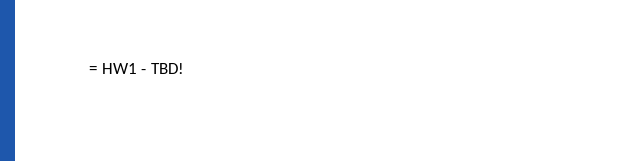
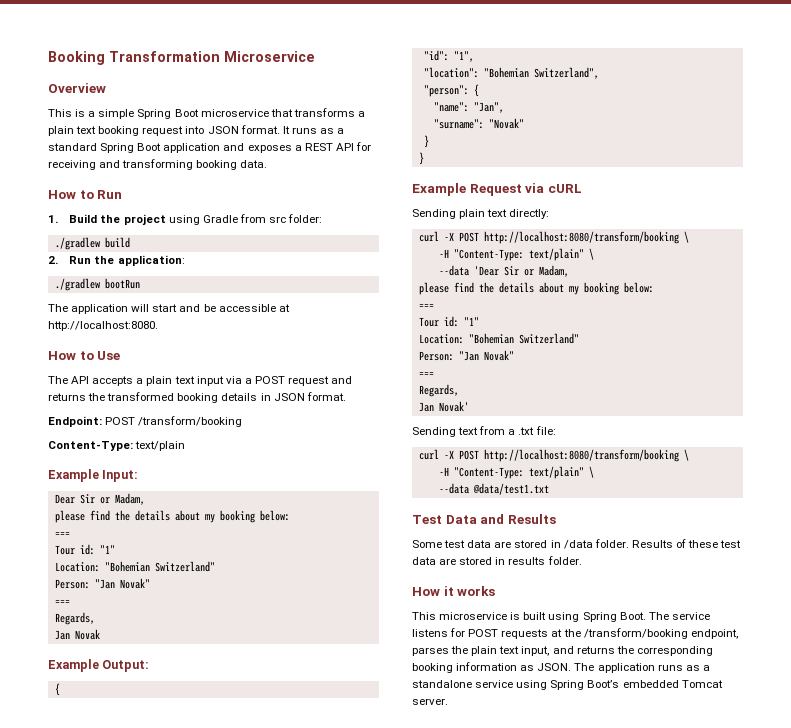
[89,63,184,74] = HW1 - TBD! -> [48,51,315,65] [48,83,106,93] [48,108,365,119] [48,125,345,136] [48,142,371,153] [48,159,268,170] [48,190,123,199] [48,214,323,225] [54,237,130,250] [48,255,185,266] [54,278,140,291] [48,304,290,314] [48,321,158,331] [48,351,121,360] [48,376,353,386] [48,392,346,403] [48,416,243,427] [48,441,186,451] [48,469,139,482] [54,493,145,505] [54,510,290,523] [54,532,70,537] [54,544,115,555] [54,561,215,572] [54,578,150,589] [54,600,70,605] [54,612,95,625] [54,629,100,640] [48,659,150,672] [54,683,60,696] [423,50,474,62] [423,67,599,79] [423,84,479,97] [433,102,504,113] [433,118,524,129] [423,135,429,148] [418,152,424,165] [412,183,582,196] [412,209,550,219] [418,231,689,244] [438,248,594,261] [438,265,569,277] [418,282,654,295] [418,304,434,309] [418,316,479,327] [418,333,579,344] [418,350,514,361] [418,372,434,377] [418,384,459,397] [418,401,469,412] [412,426,556,437] [418,449,689,462] [438,466,594,479] [438,483,549,495] [412,514,556,524] [412,539,742,549] [412,556,582,565] [412,586,496,596] [412,612,710,622] [412,628,738,639] [412,646,713,656] [412,662,710,673] [412,680,723,690] [412,698,448,705] Booking Transformation Microservice // Overview // This is a simple Spring Boot microservice that transforms a plain text booking request into JSON format. It runs as a standard Spring Boot application and exposes a REST API for receiving and transforming booking data. // How to Run // 1. Build the project using Gradle from src folder: // ./gradlew build // 2. Run the application: // ./gradlew bootRun // The application will start and be accessible at http://localhost:8080. // How to Use // The API accepts a plain text input via a POST request and returns the transformed booking details in JSON format. // Endpoint: POST /transform/booking // Content-Type: text/plain // Example Input: // Dear Sir or Madam, // please find the details about my booking below: // === // Tour id: "1" // Location: "Bohemian Switzerland" // Person: "Jan Novak" // === // Regards, // Jan Novak // Example Output: // { // "id": "1", // "location": "Bohemian Switzerland", // "person": { // "name": "Jan", // "surname": "Novak" // } // } // Example Request via cURL // Sending plain text directly: // curl -X POST http://localhost:8080/transform/booking \ // -H "Content-Type: text/plain" \ // --data 'Dear Sir or Madam, // please find the details about my booking below: // === // Tour id: "1" // Location: "Bohemian Switzerland" // Person: "Jan Novak" // === // Regards, // Jan Novak' // Sending text from a .txt file: // curl -X POST http://localhost:8080/transform/booking \ // -H "Content-Type: text/plain" \ // --data @data/test1.txt // Test Data and Results // Some test data are stored in /data folder. Results of these test data are stored in results folder. // How it works // This microservice is built using Spring Boot. The service listens for POST requests at the /transform/booking endpoint, parses the plain text input, and returns the corresponding booking information as JSON. The application runs as a standalone service using Spring Boot’s embedded Tomcat server.

